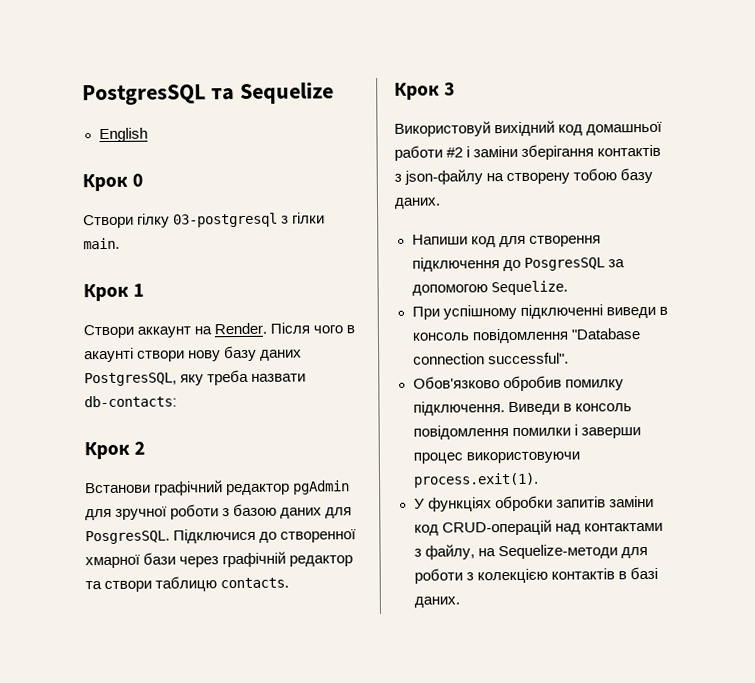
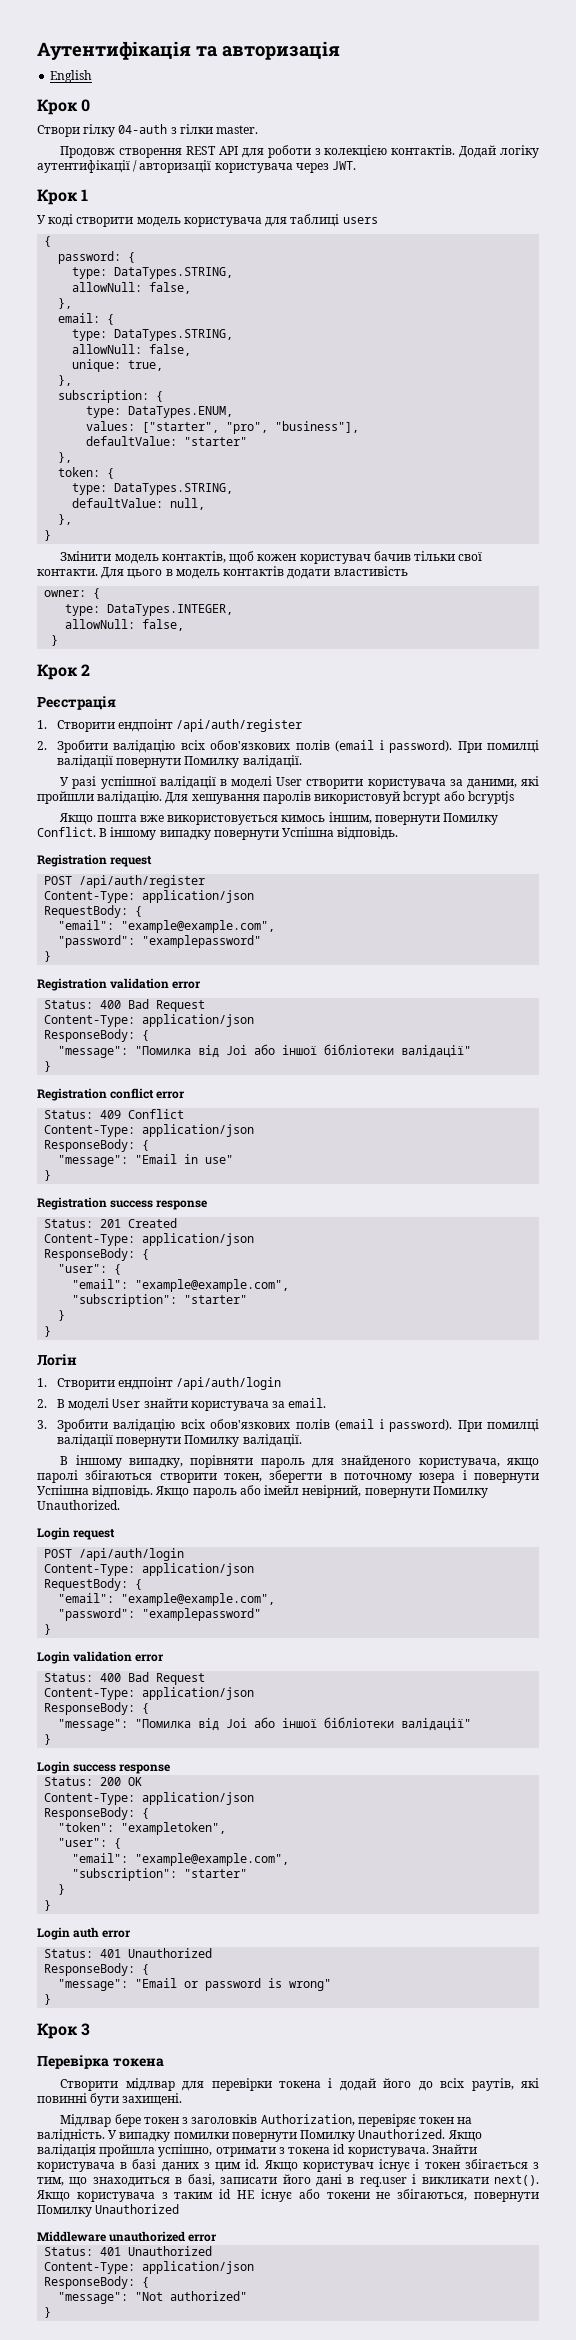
[82,82,334,106] PostgresSQL та Sequelize -> [37,41,340,60] Аутентифікація та авторизація
[173,212,279,228] 03-postgresql -> [118,124,168,134] 04-auth
[83,237,120,250] [83,283,145,302] [83,322,356,339] [84,345,303,363] [84,369,307,387] [84,395,177,408] [84,441,146,460] [85,480,351,496] [85,503,353,521] [85,528,358,545] [85,551,354,569] [85,576,290,593] [394,82,456,100] [394,120,664,137] [394,144,662,161] [394,167,654,185] [394,197,441,209] [411,234,601,248] [411,257,625,272] [411,280,568,296] [411,304,668,320] [411,328,640,344] [412,352,569,365] [412,375,624,392] [412,401,632,416] [412,424,641,440] [412,451,580,464] [412,472,539,488] [413,495,654,512] [413,519,663,536] [413,544,648,560] [413,566,658,584] [413,596,460,608] main. // Крок 1 // Створи аккаунт на Render. Після чого в акаунті створи нову базу даних PostgresSQL, яку треба назвати db-contacts: // Крок 2 // Встанови графічний редактор pgAdmin для зручної роботи з базою даних для PosgresSQL. Підключися до створенної хмарної бази через графічній редактор та створи таблицю contacts. // Крок 3 // Використовуй вихідний код домашньої работи #2 і заміни зберігання контактів з json-файлу на створену тобою базу даних. // Напиши код для створення підключення до PosgresSQL за допомогою Sequelize. // При успішному підключенні виведи в консоль повідомлення "Database connection successful". // Обов'язково обробив помилку підключення. Виведи в консоль повідомлення помилки і заверши процес використовуючи process.exit(1). // У функціях обробки запитів заміни код CRUD-операцій над контактами з файлу, на Sequelize-методи для роботи з колекцією контактів в базі даних. -> [216,125,259,134] [60,145,540,158] [37,160,357,173] [37,189,89,205] [37,214,378,227] [44,236,52,247] [58,251,136,264] [72,267,234,279] [72,282,192,294] [58,298,73,309] [58,313,115,325] [72,329,234,341] [72,344,192,356] [72,359,164,372] [58,375,73,386] [58,390,164,403] [86,406,234,418] [86,421,360,434] [86,436,248,446] [58,452,73,463] [58,467,115,479] [72,483,234,495] [72,498,206,510] [58,514,73,525] [44,530,52,541] [60,551,483,564] [37,566,408,579] [44,588,101,599] [65,604,234,616] [65,619,185,631] [51,635,59,646] [37,664,91,680] [37,696,116,710] [37,719,303,732] [37,740,539,753] [56,755,302,768] [60,776,540,789] [37,791,514,804] [59,812,498,825] [37,827,399,840] [37,854,153,867] [44,875,206,888] [44,890,255,903] [44,905,143,918] [58,920,276,933] [58,935,262,948] [44,951,52,962] [37,978,202,991] [44,999,206,1012] [44,1014,255,1027] [44,1029,150,1042] [58,1044,472,1058] [44,1061,52,1072] [37,1088,186,1101] [44,1109,185,1119] [44,1124,255,1137] [44,1139,150,1152] [58,1154,234,1167] [44,1170,52,1181] [37,1197,208,1210] [44,1218,178,1228] [44,1233,255,1246] [44,1248,150,1261] [58,1264,122,1275] [72,1279,290,1292] [72,1294,248,1307] [58,1310,66,1321] [44,1326,52,1337] [37,1354,77,1366] [37,1377,282,1390] [37,1398,327,1411] [37,1419,539,1432] [56,1434,302,1447] [60,1455,540,1468] [37,1470,539,1483] [37,1485,488,1498] [37,1500,120,1510] [37,1527,116,1540] [44,1548,185,1561] [44,1563,255,1576] [44,1578,143,1591] [58,1593,276,1606] [58,1608,262,1621] [44,1624,52,1635] [37,1651,165,1664] [44,1672,206,1685] [44,1687,255,1700] [44,1702,150,1715] [58,1717,472,1731] [44,1734,52,1745] [37,1761,171,1774] [44,1777,143,1786] [44,1792,255,1805] [44,1807,150,1820] [58,1822,227,1835] [58,1838,122,1849] [72,1853,290,1866] [72,1868,248,1881] [58,1884,66,1895] [44,1900,52,1911] [37,1927,132,1940] [44,1948,213,1958] [44,1963,150,1976] [58,1978,332,1991] [44,1994,52,2005] [37,2023,91,2039] [37,2055,164,2069] [60,2078,539,2091] [37,2093,183,2106] [60,2114,473,2127] [37,2129,482,2142] [37,2144,477,2157] [37,2159,539,2172] [37,2174,540,2187] [36,2189,539,2202] [37,2204,180,2217] [37,2231,218,2242] [44,2246,213,2256] [44,2261,255,2274] [44,2276,150,2289] [58,2291,248,2304] [44,2307,52,2318] master. // Продовж створення REST API для роботи з колекцією контактів. Додай логіку аутентифікації / авторизації користувача через JWT. // Крок 1 // У коді створити модель користувача для таблиці users // { // password: { // type: DataTypes.STRING, // allowNull: false, // }, // email: { // type: DataTypes.STRING, // allowNull: false, // unique: true, // }, // subscription: { // type: DataTypes.ENUM, // values: ["starter", "pro", "business"], // defaultValue: "starter" // }, // token: { // type: DataTypes.STRING, // defaultValue: null, // }, // } // Змінити модель контактів, щоб кожен користувач бачив тільки свої контакти. Для цього в модель контактів додати властивість // owner: { // type: DataTypes.INTEGER, // allowNull: false, // } // Крок 2 // Реєстрація // 1. Створити ендпоінт /api/auth/register // 2. Зробити валідацію всіх обов'язкових полів (email і password). При помилці валідації повернути Помилку валідації. // У разі успішної валідації в моделі User створити користувача за даними, які пройшли валідацію. Для хешування паролів використовуй bcrypt або bcryptjs // Якщо пошта вже використовується кимось іншим, повернути Помилку Conflict. В іншому випадку повернути Успішна відповідь. // Registration request // POST /api/auth/register // Content-Type: application/json // RequestBody: { // "email": "example@example.com", // "password": "examplepassword" // } // Registration validation error // Status: 400 Bad Request // Content-Type: application/json // ResponseBody: { // "message": "Помилка від Joi або іншої бібліотеки валідації" // } // Registration conflict error // Status: 409 Conflict // Content-Type: application/json // ResponseBody: { // "message": "Email in use" // } // Registration success response // Status: 201 Created // Content-Type: application/json // ResponseBody: { // "user": { // "email": "example@example.com", // "subscription": "starter" // } // } // Логін // 1. Створити ендпоінт /api/auth/login // 2. В моделі User знайти користувача за email. // 3. Зробити валідацію всіх обов'язкових полів (email і password). При помилці валідації повернути Помилку валідації. // В іншому випадку, порівняти пароль для знайденого користувача, якщо паролі збігаються створити токен, зберегти в поточному юзера і повернути Успішна відповідь. Якщо пароль або імейл невірний, повернути Помилку Unauthorized. // Login request // POST /api/auth/login // Content-Type: application/json // RequestBody: { // "email": "example@example.com", // "password": "examplepassword" // } // Login validation error // Status: 400 Bad Request // Content-Type: application/json // ResponseBody: { // "message": "Помилка від Joi або іншої бібліотеки валідації" // } // Login success response // Status: 200 OK // Content-Type: application/json // ResponseBody: { // "token": "exampletoken", // "user": { // "email": "example@example.com", // "subscription": "starter" // } // } // Login auth error // Status: 401 Unauthorized // ResponseBody: { // "message": "Email or password is wrong" // } // Крок 3 // Перевірка токена // Створити мідлвар для перевірки токена і додай його до всіх раутів, які повинні бути захищені. // Мідлвар бере токен з заголовків Authorization, перевіряє токен на валідність. У випадку помилки повернути Помилку Unauthorized. Якщо валідація пройшла успішно, отримати з токена id користувача. Знайти користувача в базі даних з цим id. Якщо користувач існує і токен збігається з тим, що знаходиться в базі, записати його дані в req.user і викликати next(). Якщо користувача з таким id НЕ існує або токени не збігаються, повернути Помилку Unauthorized // Middleware unauthorized error // Status: 401 Unauthorized // Content-Type: application/json // ResponseBody: { // "message": "Not authorized" // }

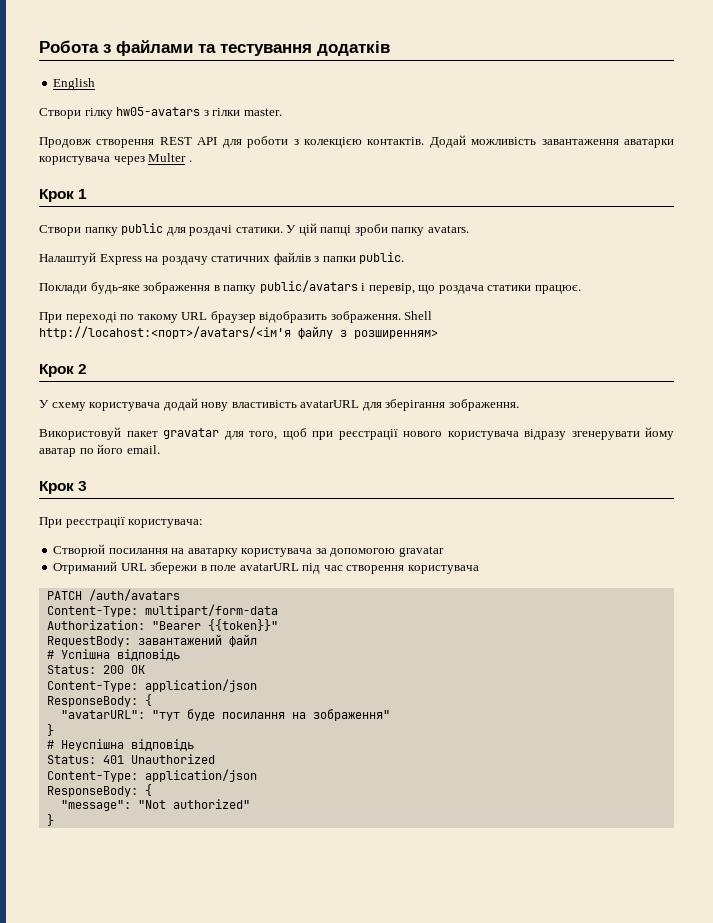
[37,41,340,60] Аутентифікація та авторизація -> [39,40,390,56] Робота з файлами та тестування додатків
[37,99,91,115] // Крок 0 -> (96, 84) none
[118,124,168,134] 04-auth -> [116,107,201,116] hw05-avatars
[500,145,540,158] [37,160,357,173] [37,189,89,205] [37,214,378,227] [44,236,52,247] [58,251,136,264] [72,267,234,279] [72,282,192,294] [58,298,73,309] [58,313,115,325] [72,329,234,341] [72,344,192,356] [72,359,164,372] [58,375,73,386] [58,390,164,403] [86,406,234,418] [86,421,360,434] [86,436,248,446] [58,452,73,463] [58,467,115,479] [72,483,234,495] [72,498,206,510] [58,514,73,525] [44,530,52,541] [60,551,483,564] [37,566,408,579] [44,588,101,599] [65,604,234,616] [65,619,185,631] [51,635,59,646] [37,664,91,680] [37,696,116,710] [37,719,303,732] [37,740,539,753] [56,755,302,768] [60,776,540,789] [37,791,514,804] [59,812,498,825] [37,827,399,840] [37,854,153,867] [44,875,206,888] [44,890,255,903] [44,905,143,918] [58,920,276,933] [58,935,262,948] [44,951,52,962] [37,978,202,991] [44,999,206,1012] [44,1014,255,1027] [44,1029,150,1042] [58,1044,472,1058] [44,1061,52,1072] [37,1088,186,1101] [44,1109,185,1119] [44,1124,255,1137] [44,1139,150,1152] [58,1154,234,1167] [44,1170,52,1181] [37,1197,208,1210] [44,1218,178,1228] [44,1233,255,1246] [44,1248,150,1261] [58,1264,122,1275] [72,1279,290,1292] [72,1294,248,1307] [58,1310,66,1321] [44,1326,52,1337] [37,1354,77,1366] [37,1377,282,1390] [37,1398,327,1411] [37,1419,539,1432] [56,1434,302,1447] [60,1455,540,1468] [37,1470,539,1483] [37,1485,488,1498] [37,1500,120,1510] [37,1527,116,1540] [44,1548,185,1561] [44,1563,255,1576] [44,1578,143,1591] [58,1593,276,1606] [58,1608,262,1621] [44,1624,52,1635] [37,1651,165,1664] [44,1672,206,1685] [44,1687,255,1700] [44,1702,150,1715] [58,1717,472,1731] [44,1734,52,1745] [37,1761,171,1774] логіку аутентифікації / авторизації користувача через JWT. // Крок 1 // У коді створити модель користувача для таблиці users // { // password: { // type: DataTypes.STRING, // allowNull: false, // }, // email: { // type: DataTypes.STRING, // allowNull: false, // unique: true, // }, // subscription: { // type: DataTypes.ENUM, // values: ["starter", "pro", "business"], // defaultValue: "starter" // }, // token: { // type: DataTypes.STRING, // defaultValue: null, // }, // } // Змінити модель контактів, щоб кожен користувач бачив тільки свої контакти. Для цього в модель контактів додати властивість // owner: { // type: DataTypes.INTEGER, // allowNull: false, // } // Крок 2 // Реєстрація // 1. Створити ендпоінт /api/auth/register // 2. Зробити валідацію всіх обов'язкових полів (email і password). При помилці валідації повернути Помилку валідації. // У разі успішної валідації в моделі User створити користувача за даними, які пройшли валідацію. Для хешування паролів використовуй bcrypt або bcryptjs // Якщо пошта вже використовується кимось іншим, повернути Помилку Conflict. В іншому випадку повернути Успішна відповідь. // Registration request // POST /api/auth/register // Content-Type: application/json // RequestBody: { // "email": "example@example.com", // "password": "examplepassword" // } // Registration validation error // Status: 400 Bad Request // Content-Type: application/json // ResponseBody: { // "message": "Помилка від Joi або іншої бібліотеки валідації" // } // Registration conflict error // Status: 409 Conflict // Content-Type: application/json // ResponseBody: { // "message": "Email in use" // } // Registration success response // Status: 201 Created // Content-Type: application/json // ResponseBody: { // "user": { // "email": "example@example.com", // "subscription": "starter" // } // } // Логін // 1. Створити ендпоінт /api/auth/login // 2. В моделі User знайти користувача за email. // 3. Зробити валідацію всіх обов'язкових полів (email і password). При помилці валідації повернути Помилку валідації. // В іншому випадку, порівняти пароль для знайденого користувача, якщо паролі збігаються створити токен, зберегти в поточному юзера і повернути Успішна відповідь. Якщо пароль або імейл невірний, повернути Помилку Unauthorized. // Login request // POST /api/auth/login // Content-Type: application/json // RequestBody: { // "email": "example@example.com", // "password": "examplepassword" // } // Login validation error // Status: 400 Bad Request // Content-Type: application/json // ResponseBody: { // "message": "Помилка від Joi або іншої бібліотеки валідації" // } // Login success response -> [471,137,674,148] [39,153,192,165] [39,189,88,202] [39,223,469,236] [39,252,405,265] [39,280,581,294] [39,311,433,323] [39,326,438,339] [39,364,88,377] [39,398,519,411] [39,427,674,440] [39,444,160,457] [39,481,88,494] [39,517,204,528] [53,544,444,557] [53,561,479,574] [46,589,180,601] [46,604,278,617] [46,619,278,631] [46,634,257,647] [46,649,180,661] можливість завантаження аватарки користувача через Multer . // Крок 1 // Створи папку public для роздачі статики. У цій папці зроби папку avatars. // Налаштуй Express на роздачу статичних файлів з папки public. // Поклади будь-яке зображення в папку public/avatars і перевір, що роздача статики працює. // При переході по такому URL браузер відобразить зображення. Shell http://locahost:<порт>/avatars/<ім'я файлу з розширенням> // Крок 2 // У схему користувача додай нову властивість avatarURL для зберігання зображення. // Використовуй пакет gravatar для того, щоб при реєстрації нового користувача відразу згенерувати йому аватар по його email. // Крок 3 // При реєстрації користувача: // Створюй посилання на аватарку користувача за допомогою gravatar // Отриманий URL збережи в поле avatarURL під час створення користувача // PATCH /auth/avatars // Content-Type: multipart/form-data // Authorization: "Bearer {{token}}" // RequestBody: завантажений файл // # Успішна відповідь
[58,1822,227,1835] [58,1838,122,1849] [72,1853,290,1866] [72,1868,248,1881] [58,1884,66,1895] [44,1900,52,1911] [37,1927,132,1940] [44,1948,213,1958] [44,1963,150,1976] [58,1978,332,1991] [44,1994,52,2005] [37,2023,91,2039] [37,2055,164,2069] [60,2078,539,2091] [37,2093,183,2106] [60,2114,473,2127] [37,2129,482,2142] [37,2144,477,2157] [37,2159,539,2172] [37,2174,540,2187] [36,2189,539,2202] [37,2204,180,2217] [37,2231,218,2242] "token": "exampletoken", // "user": { // "email": "example@example.com", // "subscription": "starter" // } // } // Login auth error // Status: 401 Unauthorized // ResponseBody: { // "message": "Email or password is wrong" // } // Крок 3 // Перевірка токена // Створити мідлвар для перевірки токена і додай його до всіх раутів, які повинні бути захищені. // Мідлвар бере токен з заголовків Authorization, перевіряє токен на валідність. У випадку помилки повернути Помилку Unauthorized. Якщо валідація пройшла успішно, отримати з токена id користувача. Знайти користувача в базі даних з цим id. Якщо користувач існує і токен збігається з тим, що знаходиться в базі, записати його дані в req.user і викликати next(). Якщо користувача з таким id НЕ існує або токени не збігаються, повернути Помилку Unauthorized // Middleware unauthorized error -> [60,709,390,721] [46,724,54,736] [46,739,194,751] "avatarURL": "тут буде посилання на зображення" // } // # Неуспішна відповідь

